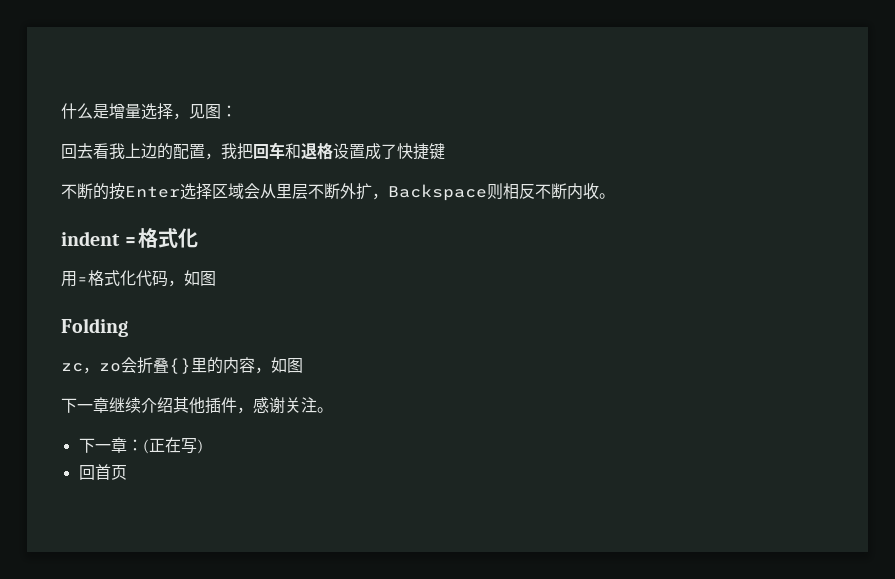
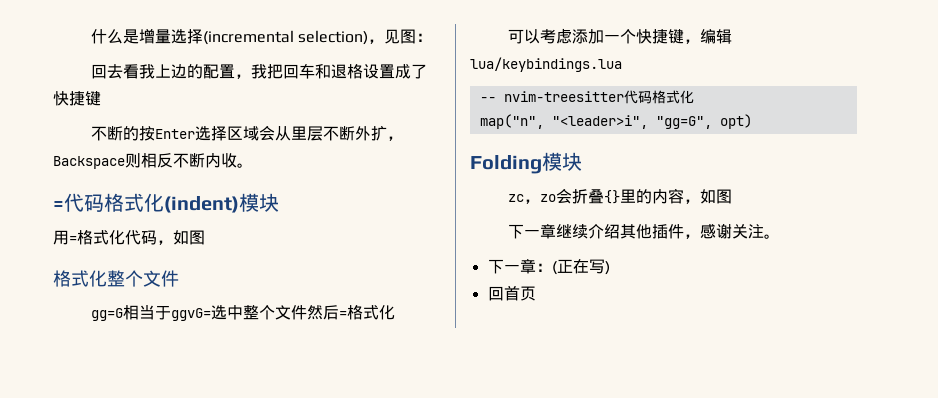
(173, 111) none -> [203,30,369,45] (incremental selection)
[61,228,199,248] indent =格式化 -> [53,193,279,213] =代码格式化(indent)模块
(216, 278) none -> [53,270,179,287] [91,305,396,321] [508,28,733,44] [470,57,622,72] [479,90,694,104] [479,114,752,129] // 格式化整个文件 // gg=G相当于ggvG=选中整个文件然后=格式化 // 可以考虑添加一个快捷键，编辑lua/keybindings.lua // -- nvim-treesitter代码格式化 // map("n", "<leader>i", "gg=G", opt)
(128, 327) none -> [542,152,582,171] 模块

